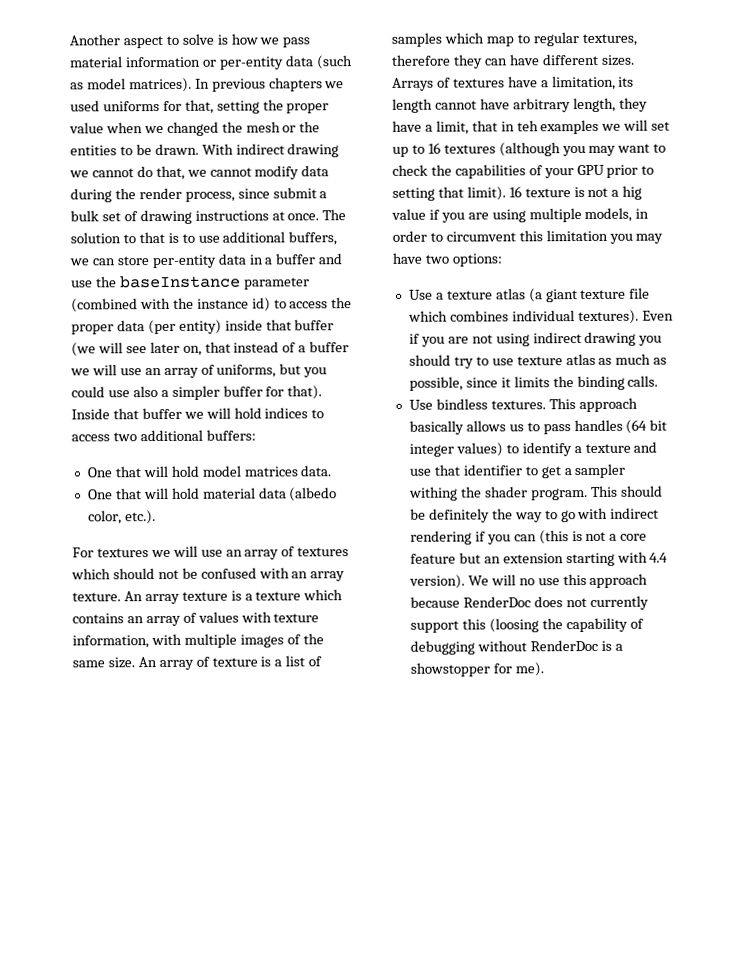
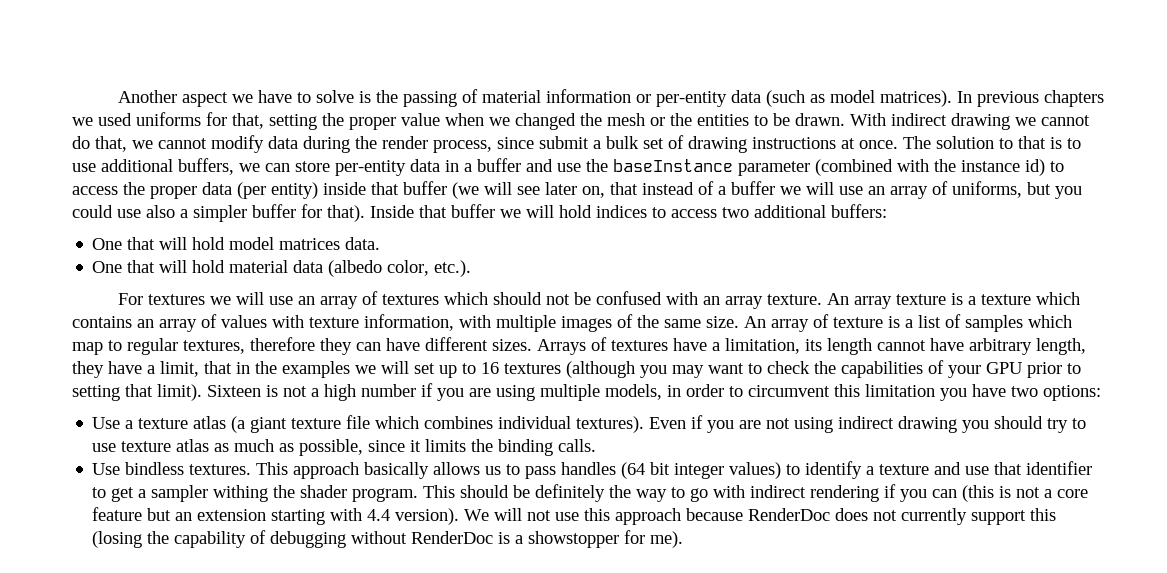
(163, 42) none -> [231,90,292,103] we have
[230,33,311,48] how we pass -> [375,89,478,107] the passing of
[516,120,539,132] teh -> [255,361,277,374] the
[508,185,643,200] [391,208,426,220] 16 texture is not a hig value -> [207,384,416,401] Sixteen is not a high number
[635,233,664,244] may -> (967, 394) none
[518,578,535,586] no -> [527,510,552,521] not
[488,618,539,633] (loosing -> [92,531,143,548] (losing

